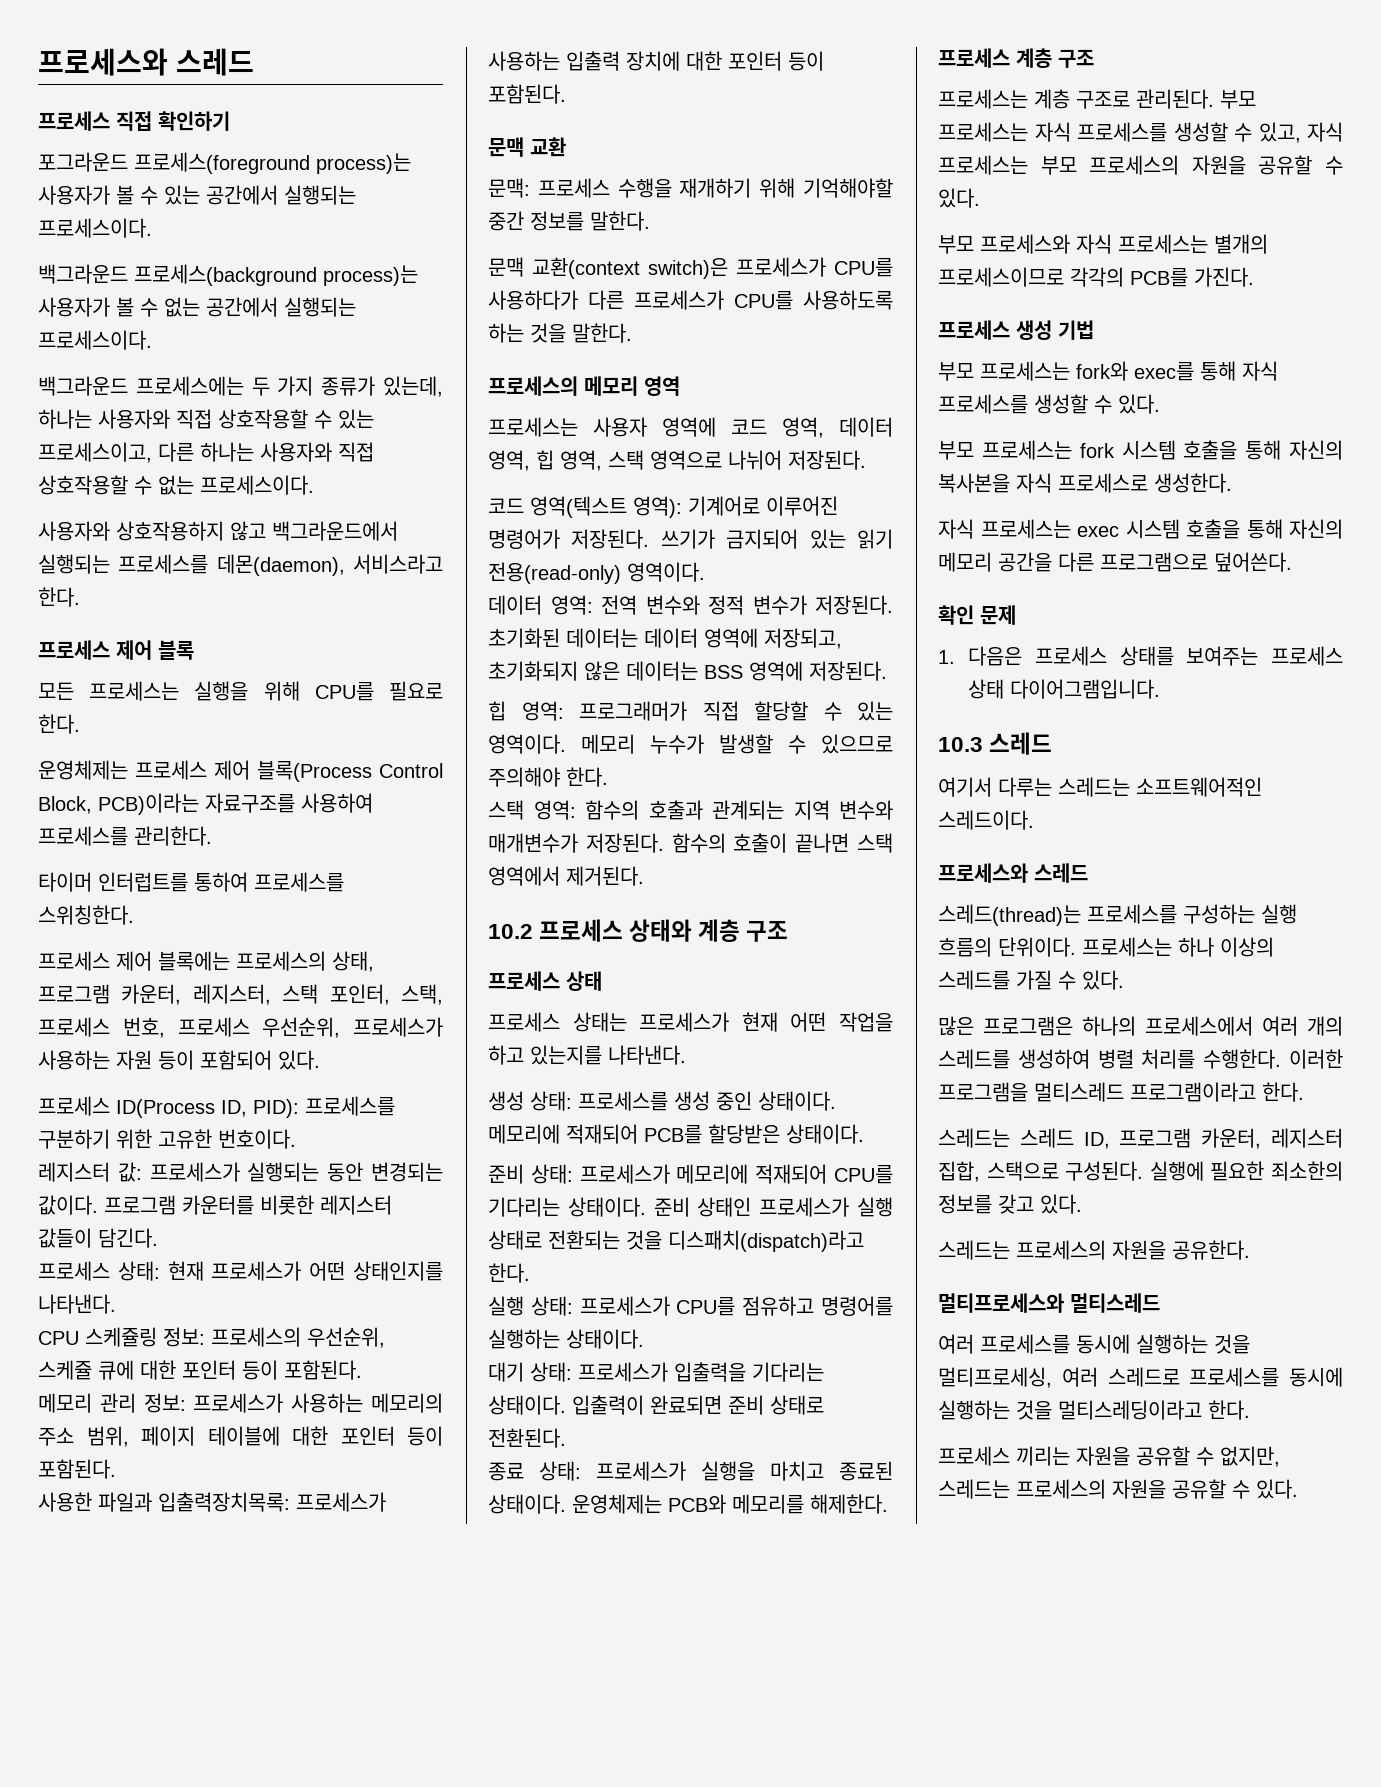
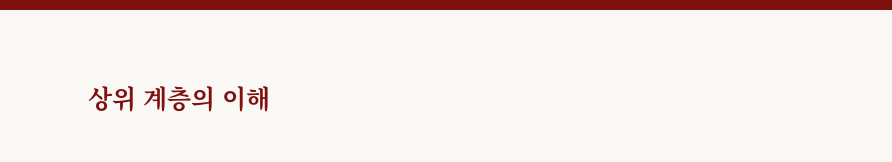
[38,48,254,76] [38,111,230,131] [38,152,411,174] [38,185,356,205] [38,218,152,238] [38,264,418,286] [38,297,356,317] [38,330,152,350] [38,376,444,397] [38,409,374,429] [38,442,374,463] [38,475,314,495] [38,521,398,541] [38,554,443,576] [38,587,80,607] [38,640,194,660] [38,681,443,701] [38,714,80,734] [38,760,443,782] [38,793,373,815] [38,826,212,846] [38,872,344,892] [38,905,134,925] [38,951,374,972] [38,984,443,1005] [38,1017,443,1038] [38,1050,320,1070] [38,1096,395,1118] [38,1129,296,1149] [38,1162,443,1182] [38,1195,392,1215] [38,1228,158,1248] [38,1261,443,1281] [38,1294,116,1314] [38,1327,385,1348] [38,1360,362,1380] [38,1393,444,1413] [38,1426,443,1447] [38,1459,116,1479] [38,1492,386,1512] [488,51,824,71] [488,84,566,104] [488,137,566,157] [488,178,893,198] [488,211,650,231] [488,257,893,279] [488,290,893,310] [488,323,632,343] [488,376,680,396] [488,417,893,438] [488,450,866,471] [488,496,838,518] [488,529,893,549] [488,562,705,584] [488,595,893,615] [488,628,842,649] [488,661,887,681] [488,701,893,721] [488,734,893,754] [488,767,608,787] [488,800,893,820] [488,833,893,853] [488,866,644,886] [488,919,789,942] [488,971,602,991] [488,1012,893,1032] [488,1045,686,1065] [488,1091,836,1111] [488,1124,864,1144] [488,1164,893,1184] [488,1197,893,1217] [488,1230,864,1252] [488,1263,530,1283] [488,1296,893,1316] [488,1329,644,1349] [488,1362,824,1382] [488,1395,824,1415] [488,1428,566,1448] [488,1461,893,1481] [488,1494,888,1514] [938,48,1094,68] [938,89,1256,109] [938,122,1343,143] [938,155,1343,175] [938,188,980,208] [938,234,1268,254] [938,267,1254,287] [938,320,1094,340] [938,361,1278,381] [938,394,1160,414] [938,440,1343,460] [938,473,1232,493] [938,519,1343,539] [938,552,1292,572] [938,605,1016,625] [938,646,1343,666] [968,679,1161,699] [938,732,1053,755] [938,777,1262,797] [938,810,1034,830] [938,863,1088,883] [938,904,1297,926] [938,937,1274,957] [938,970,1124,990] [938,1016,1343,1036] [938,1049,1343,1069] [938,1082,1304,1102] [938,1128,1343,1149] [938,1161,1343,1182] [938,1194,1082,1214] [938,1240,1250,1260] [938,1293,1160,1313] [938,1334,1250,1354] [938,1367,1343,1388] [938,1400,1250,1420] [938,1446,1280,1467] [938,1479,1298,1499] 프로세스와 스레드 // 프로세스 직접 확인하기 // 포그라운드 프로세스(foreground process)는 사용자가 볼 수 있는 공간에서 실행되는 프로세스이다. // 백그라운드 프로세스(background process)는 사용자가 볼 수 없는 공간에서 실행되는 프로세스이다. // 백그라운드 프로세스에는 두 가지 종류가 있는데, 하나는 사용자와 직접 상호작용할 수 있는 프로세스이고, 다른 하나는 사용자와 직접 상호작용할 수 없는 프로세스이다. // 사용자와 상호작용하지 않고 백그라운드에서 실행되는 프로세스를 데몬(daemon), 서비스라고 한다. // 프로세스 제어 블록 // 모든 프로세스는 실행을 위해 CPU를 필요로 한다. // 운영체제는 프로세스 제어 블록(Process Control Block, PCB)이라는 자료구조를 사용하여 프로세스를 관리한다. // 타이머 인터럽트를 통하여 프로세스를 스위칭한다. // 프로세스 제어 블록에는 프로세스의 상태, 프로그램 카운터, 레지스터, 스택 포인터, 스택, 프로세스 번호, 프로세스 우선순위, 프로세스가 사용하는 자원 등이 포함되어 있다. // 프로세스 ID(Process ID, PID): 프로세스를 구분하기 위한 고유한 번호이다. // 레지스터 값: 프로세스가 실행되는 동안 변경되는 값이다. 프로그램 카운터를 비롯한 레지스터 값들이 담긴다. // 프로세스 상태: 현재 프로세스가 어떤 상태인지를 나타낸다. // CPU 스케쥴링 정보: 프로세스의 우선순위, 스케쥴 큐에 대한 포인터 등이 포함된다. // 메모리 관리 정보: 프로세스가 사용하는 메모리의 주소 범위, 페이지 테이블에 대한 포인터 등이 포함된다. // 사용한 파일과 입출력장치목록: 프로세스가 사용하는 입출력 장치에 대한 포인터 등이 포함된다. // 문맥 교환 // 문맥: 프로세스 수행을 재개하기 위해 기억해야할 중간 정보를 말한다. // 문맥 교환(context switch)은 프로세스가 CPU를 사용하다가 다른 프로세스가 CPU를 사용하도록 하는 것을 말한다. // 프로세스의 메모리 영역 // 프로세스는 사용자 영역에 코드 영역, 데이터 영역, 힙 영역, 스택 영역으로 나뉘어 저장된다. // 코드 영역(텍스트 영역): 기계어로 이루어진 명령어가 저장된다. 쓰기가 금지되어 있는 읽기 전용(read-only) 영역이다. // 데이터 영역: 전역 변수와 정적 변수가 저장된다. 초기화된 데이터는 데이터 영역에 저장되고, 초기화되지 않은 데이터는 BSS 영역에 저장된다. // 힙 영역: 프로그래머가 직접 할당할 수 있는 영역이다. 메모리 누수가 발생할 수 있으므로 주의해야 한다. // 스택 영역: 함수의 호출과 관계되는 지역 변수와 매개변수가 저장된다. 함수의 호출이 끝나면 스택 영역에서 제거된다. // 10.2 프로세스 상태와 계층 구조 // 프로세스 상태 // 프로세스 상태는 프로세스가 현재 어떤 작업을 하고 있는지를 나타낸다. // 생성 상태: 프로세스를 생성 중인 상태이다. 메모리에 적재되어 PCB를 할당받은 상태이다. // 준비 상태: 프로세스가 메모리에 적재되어 CPU를 기다리는 상태이다. 준비 상태인 프로세스가 실행 상태로 전환되는 것을 디스패치(dispatch)라고 한다. // 실행 상태: 프로세스가 CPU를 점유하고 명령어를 실행하는 상태이다. // 대기 상태: 프로세스가 입출력을 기다리는 상태이다. 입출력이 완료되면 준비 상태로 전환된다. // 종료 상태: 프로세스가 실행을 마치고 종료된 상태이다. 운영체제는 PCB와 메모리를 해제한다. // 프로세스 계층 구조 // 프로세스는 계층 구조로 관리된다. 부모 프로세스는 자식 프로세스를 생성할 수 있고, 자식 프로세스는 부모 프로세스의 자원을 공유할 수 있다. // 부모 프로세스와 자식 프로세스는 별개의 프로세스이므로 각각의 PCB를 가진다. // 프로세스 생성 기법 // 부모 프로세스는 fork와 exec를 통해 자식 프로세스를 생성할 수 있다. // 부모 프로세스는 fork 시스템 호출을 통해 자신의 복사본을 자식 프로세스로 생성한다. // 자식 프로세스는 exec 시스템 호출을 통해 자신의 메모리 공간을 다른 프로그램으로 덮어쓴다. // 확인 문제 // 1. 다음은 프로세스 상태를 보여주는 프로세스 상태 다이어그램입니다. // 10.3 스레드 // 여기서 다루는 스레드는 소프트웨어적인 스레드이다. // 프로세스와 스레드 // 스레드(thread)는 프로세스를 구성하는 실행 흐름의 단위이다. 프로세스는 하나 이상의 스레드를 가질 수 있다. // 많은 프로그램은 하나의 프로세스에서 여러 개의 스레드를 생성하여 병렬 처리를 수행한다. 이러한 프로그램을 멀티스레드 프로그램이라고 한다. // 스레드는 스레드 ID, 프로그램 카운터, 레지스터 집합, 스택으로 구성된다. 실행에 필요한 죄소한의 정보를 갖고 있다. // 스레드는 프로세스의 자원을 공유한다. // 멀티프로세스와 멀티스레드 // 여러 프로세스를 동시에 실행하는 것을 멀티프로세싱, 여러 스레드로 프로세스를 동시에 실행하는 것을 멀티스레딩이라고 한다. // 프로세스 끼리는 자원을 공유할 수 없지만, 스레드는 프로세스의 자원을 공유할 수 있다. -> [88,86,270,112] 상위 계층의 이해

